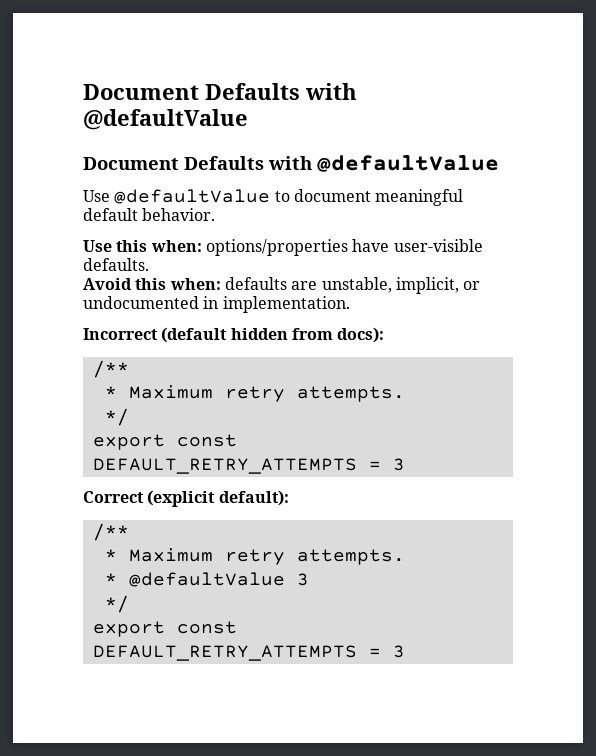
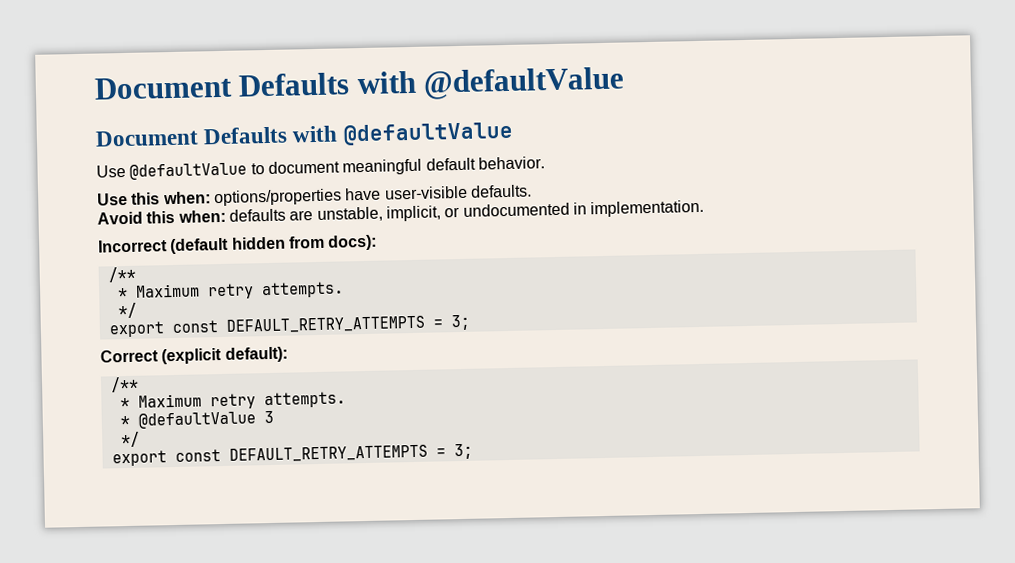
[392,458,405,471] 3 -> [450,314,471,331] 3;
[392,645,405,658] 3 -> [453,443,473,460] 3;

